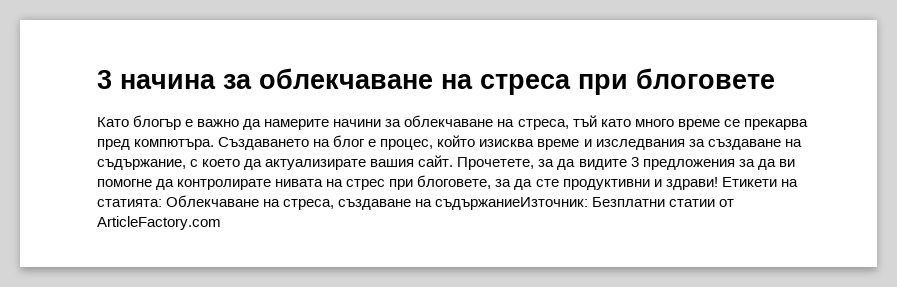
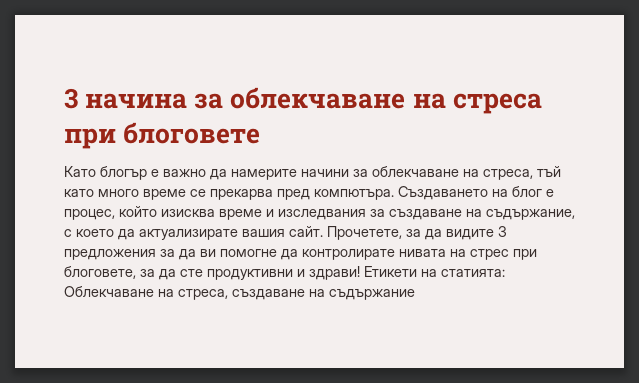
[435,197,735,210] [97,216,221,230] съдържаниеИзточник: Безплатни статии от ArticleFactory.com -> [329,289,415,300] съдържание

